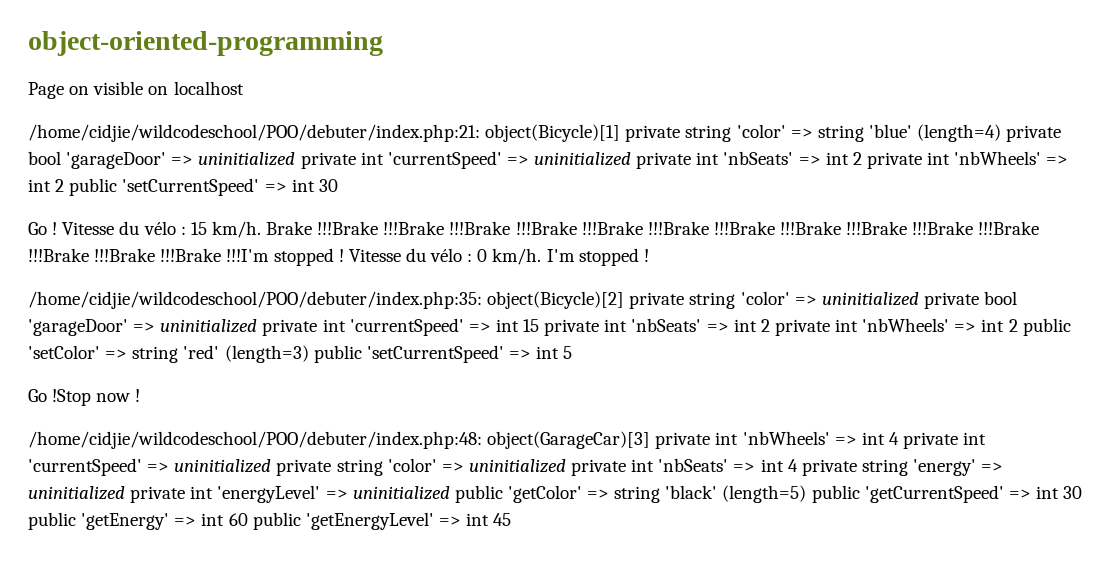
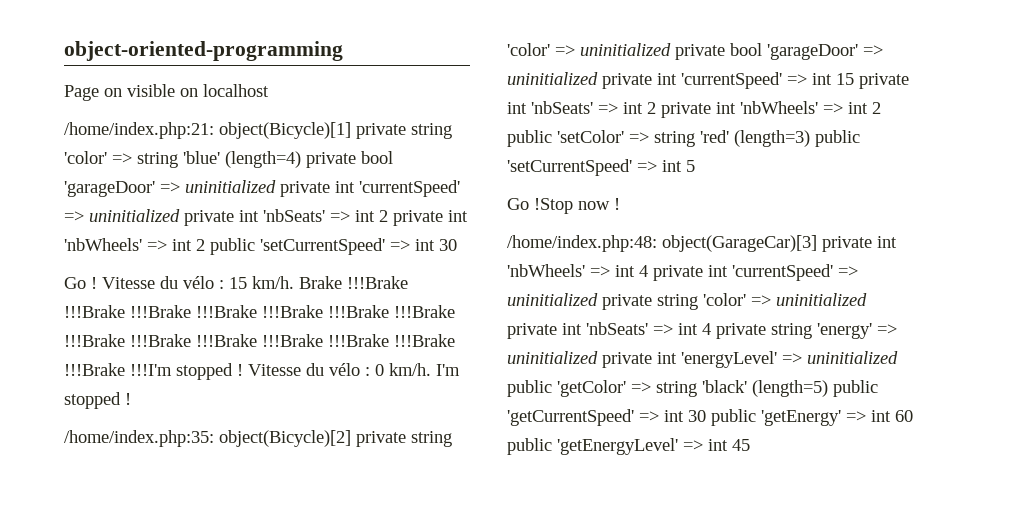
[28,124,480,142] /home/cidjie/wildcodeschool/POO/debuter/index.php:21: -> [64,122,214,139] /home/index.php:21:
[28,291,482,309] /home/cidjie/wildcodeschool/POO/debuter/index.php:35: -> [64,430,214,447] /home/index.php:35:
[28,431,482,449] /home/cidjie/wildcodeschool/POO/debuter/index.php:48: -> [507,235,657,252] /home/index.php:48:

